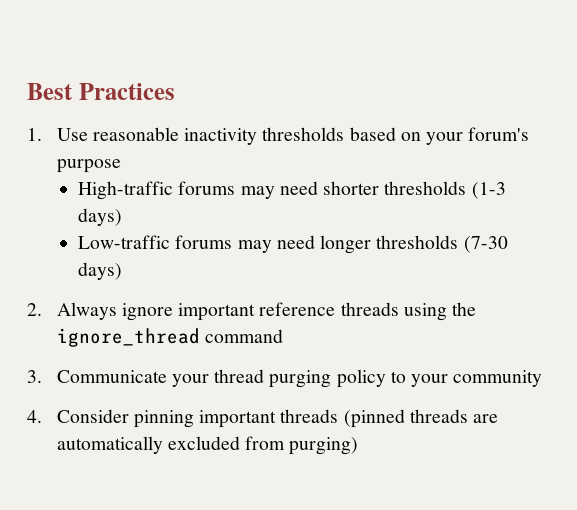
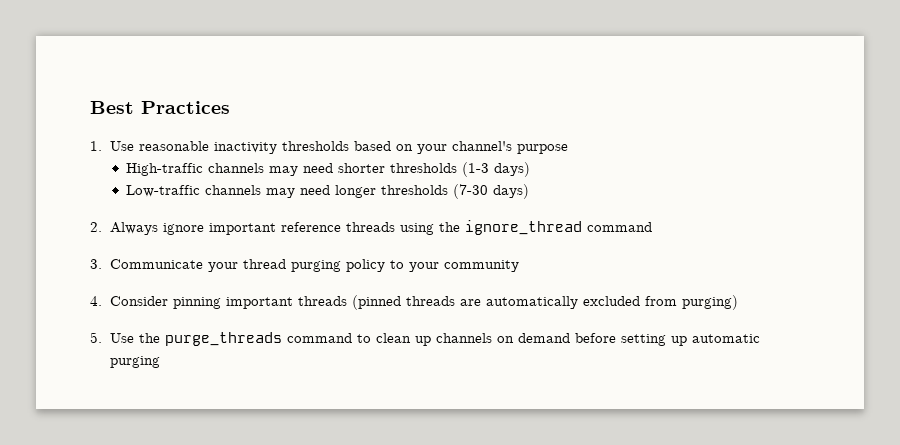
[468,127,530,141] forum's -> [451,141,512,151] channel's
[178,181,236,195] forums -> [208,163,265,173] channels
[175,235,233,249] forums -> [205,185,262,195] channels
(359, 446) none -> [90,332,760,346] [109,356,160,368] // 5. Use the purge_threads command to clean up channels on demand before setting up automatic purging

